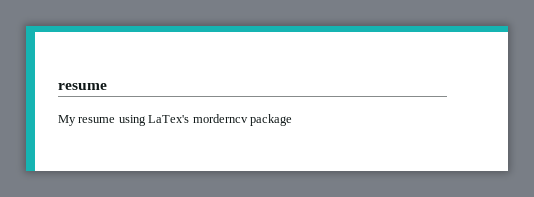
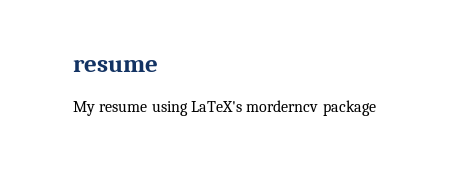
[148,115,190,123] LaTex's -> [190,101,242,112] LaTeX's

